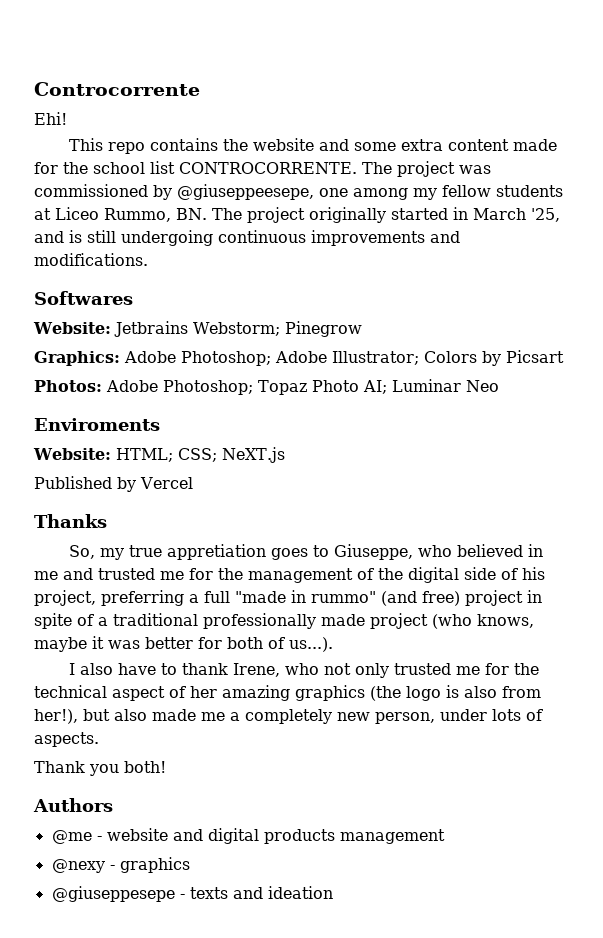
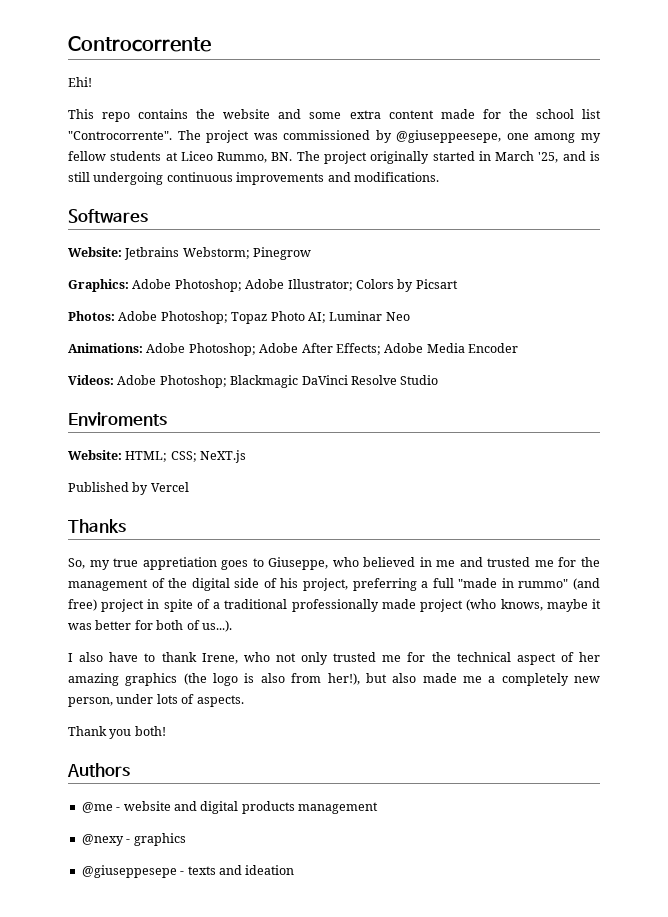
[179,162,357,174] CONTROCORRENTE. -> [68,131,172,140] "Controcorrente".
(499, 386) none -> [68,343,518,356] [68,375,439,388] // Animations: Adobe Photoshop; Adobe After Effects; Adobe Media Encoder // Videos: Adobe Photoshop; Blackmagic DaVinci Resolve Studio

